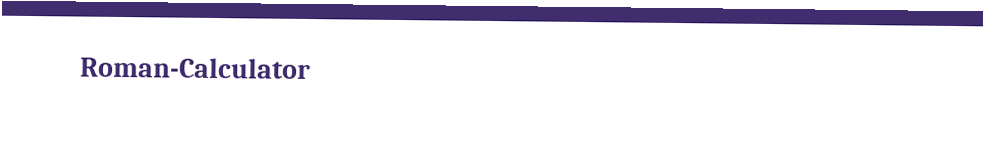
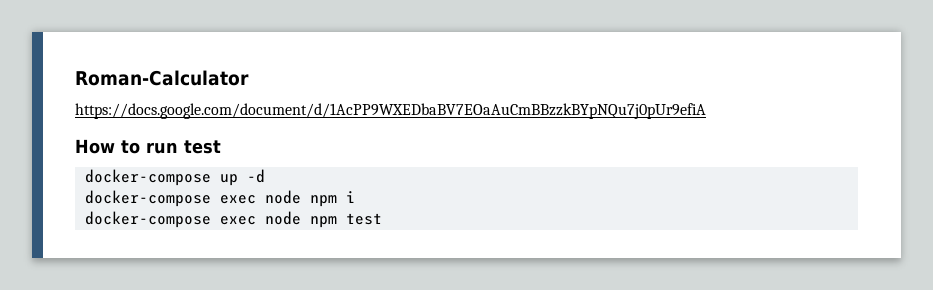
(311, 68) none -> [75,103,706,119] [75,139,221,154] [84,169,265,186] [84,190,355,207] [84,211,382,228] // https://docs.google.com/document/d/1AcPP9WXEDbaBV7EOaAuCmBBzzkBYpNQu7j0pUr9efiA // How to run test // docker-compose up -d // docker-compose exec node npm i // docker-compose exec node npm test

